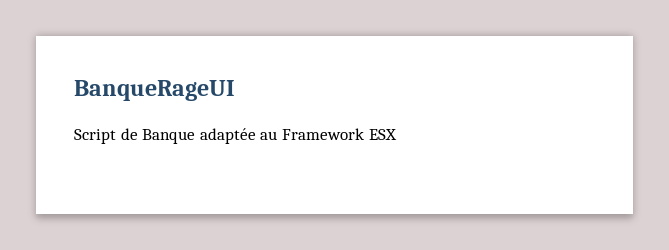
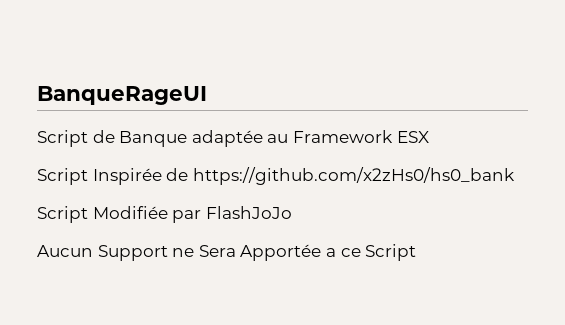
(397, 134) none -> [37,167,515,185] [37,206,292,223] [37,244,417,261] // Script Inspirée de https://github.com/x2zHs0/hs0_bank // Script Modifiée par FlashJoJo // Aucun Support ne Sera Apportée a ce Script

